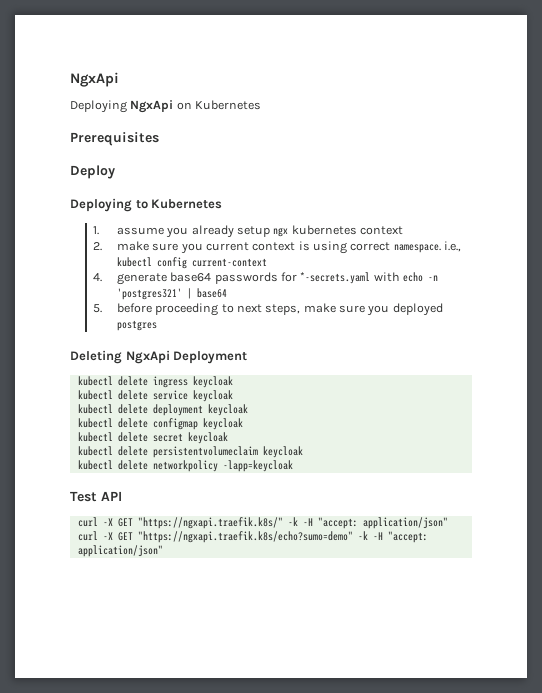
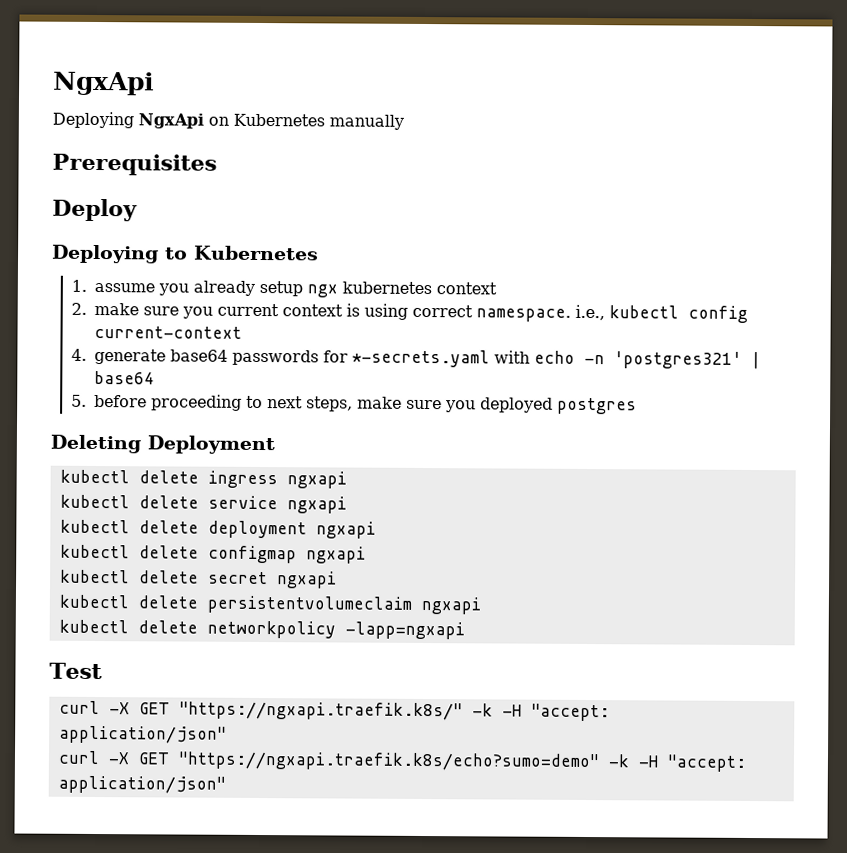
(262, 105) none -> [329,114,404,130] manually
[125,350,170,364] NgxApi -> (141, 444) none
[192,376,233,388] keycloak -> [286,471,347,489] ngxapi
[192,390,233,402] keycloak -> [286,496,347,514] ngxapi
[207,404,248,416] keycloak -> [315,521,376,539] ngxapi
[202,418,243,430] keycloak -> [305,546,366,564] ngxapi
[187,432,228,444] keycloak -> [276,571,337,589] ngxapi
[262,446,303,458] keycloak -> [420,596,481,615] ngxapi
[222,460,293,472] -lapp=keycloak -> [344,621,465,640] -lapp=ngxapi
[101,491,122,501] API -> (103, 671) none

